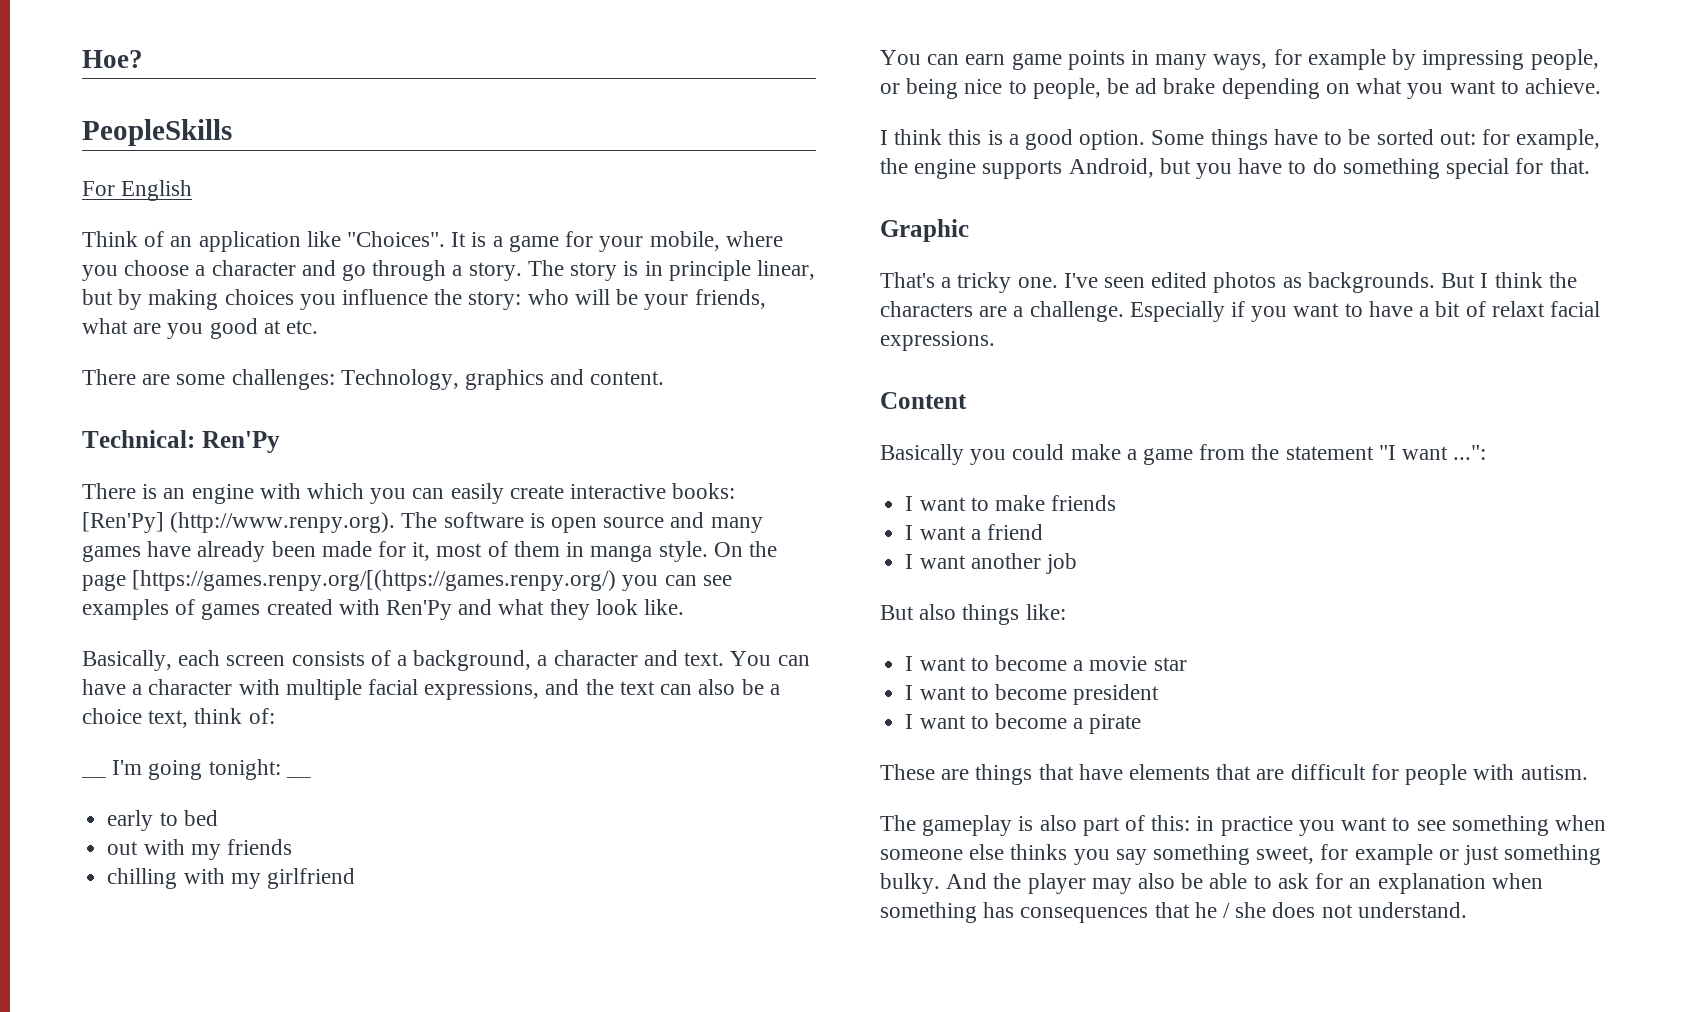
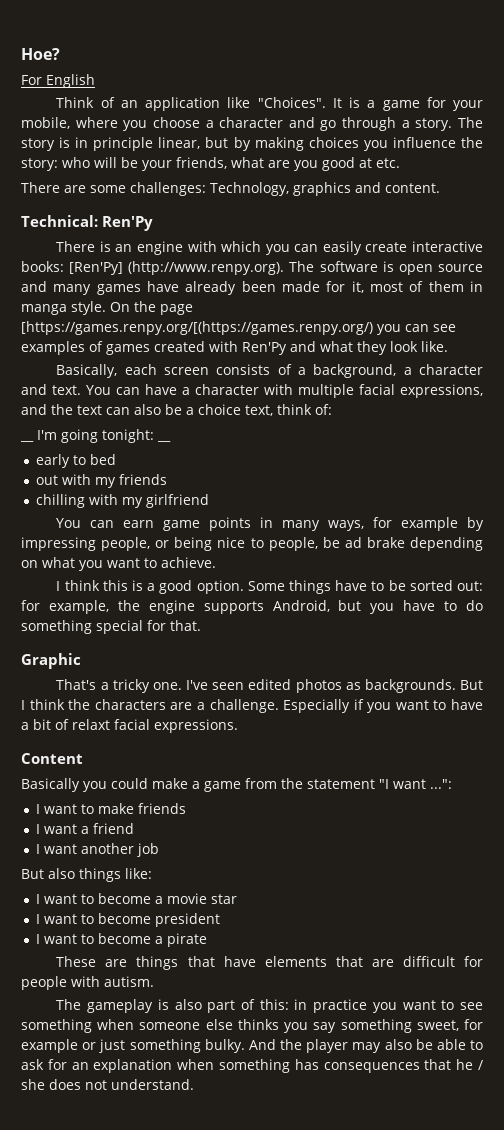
[82,119,232,146] // PeopleSkills -> (60, 54) none

